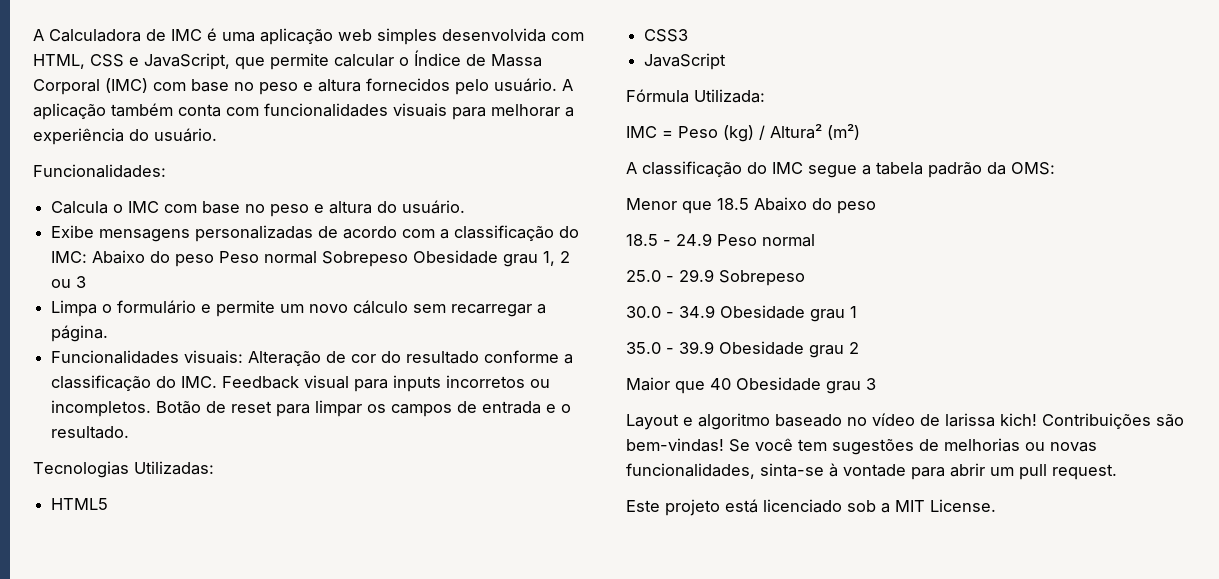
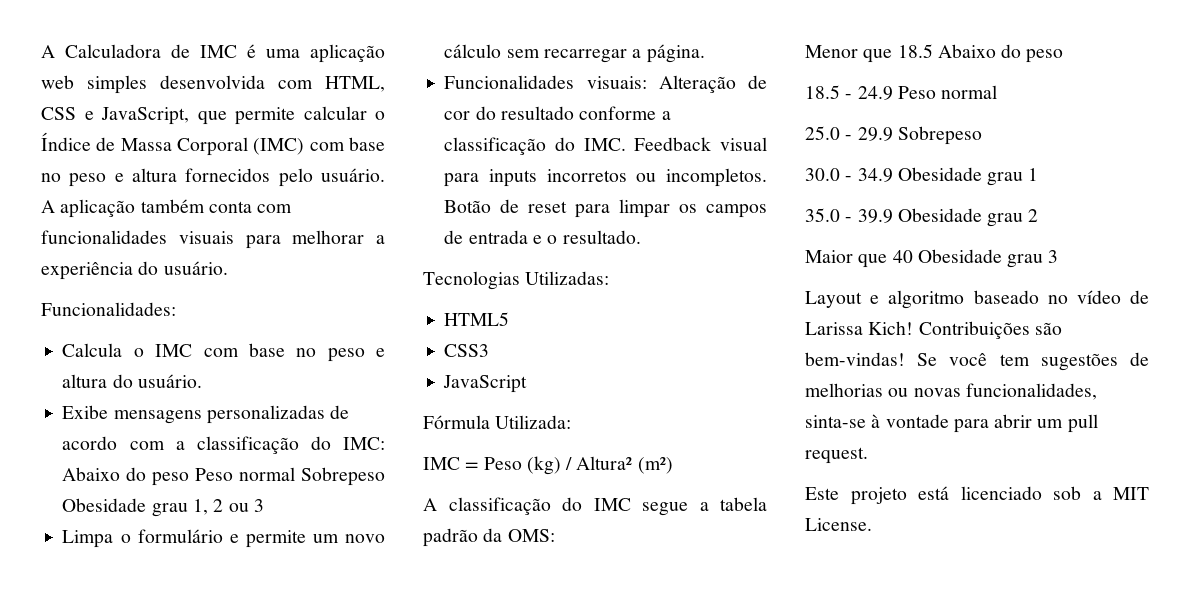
[945,413,1037,427] larissa kich! -> [805,321,914,335] Larissa Kich!

